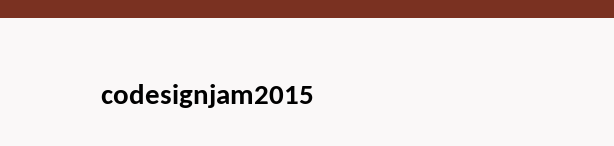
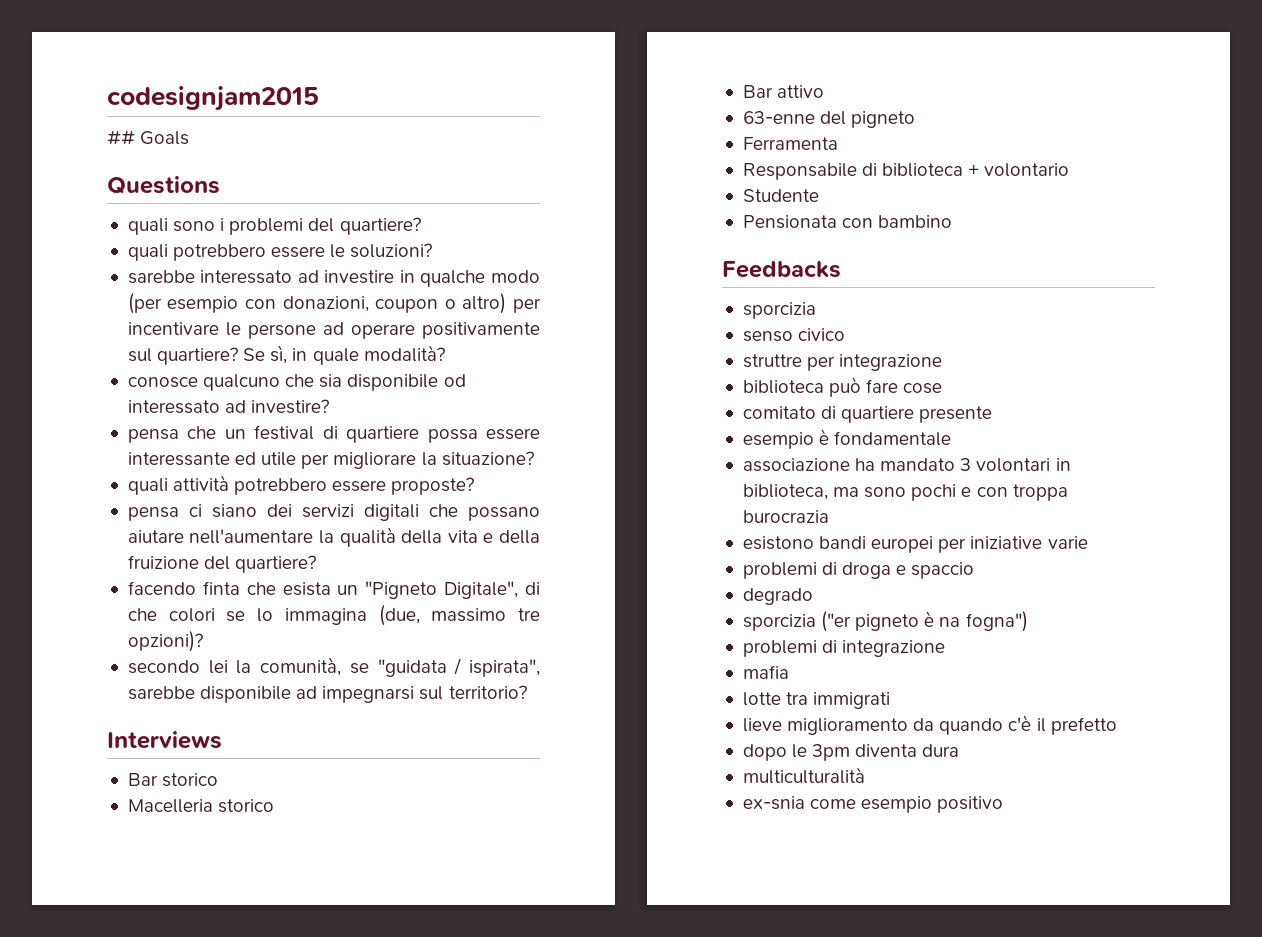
(314, 96) none -> [107,130,190,145] [107,176,220,194] [127,217,421,235] [127,243,433,261] [127,270,540,287] [127,293,541,314] [127,322,540,339] [127,345,445,365] [127,374,466,391] [127,399,330,414] [127,425,540,443] [127,451,534,469] [127,475,475,495] [127,504,540,521] [127,527,540,547] [127,555,317,573] [127,581,540,599] [127,605,540,626] [127,631,203,652] [127,657,541,677] [127,685,527,703] [107,731,222,749] [127,773,219,787] [127,799,275,813] [742,85,825,98] [742,111,916,128] [742,137,838,150] [742,163,1070,180] [742,189,819,202] [742,215,953,229] [722,261,841,278] [742,302,816,319] [742,328,846,342] [742,354,943,371] [742,377,943,397] [742,406,993,423] [742,429,952,449] [742,458,1071,472] [742,484,1068,501] [742,510,829,523] [742,536,1088,553] [742,562,975,579] [742,588,813,605] [742,611,1028,632] [742,640,946,657] [742,665,789,679] [742,692,891,709] [742,715,1117,735] [742,744,960,761] [742,767,865,784] [742,796,1004,813] // ## Goals // Questions // quali sono i problemi del quartiere? // quali potrebbero essere le soluzioni? // sarebbe interessato ad investire in qualche modo (per esempio con donazioni, coupon o altro) per incentivare le persone ad operare positivamente sul quartiere? Se sì, in quale modalità? // conosce qualcuno che sia disponibile od interessato ad investire? // pensa che un festival di quartiere possa essere interessante ed utile per migliorare la situazione? // quali attività potrebbero essere proposte? // pensa ci siano dei servizi digitali che possano aiutare nell'aumentare la qualità della vita e della fruizione del quartiere? // facendo finta che esista un "Pigneto Digitale", di che colori se lo immagina (due, massimo tre opzioni)? // secondo lei la comunità, se "guidata / ispirata", sarebbe disponibile ad impegnarsi sul territorio? // Interviews // Bar storico // Macelleria storico // Bar attivo // 63-enne del pigneto // Ferramenta // Responsabile di biblioteca + volontario // Studente // Pensionata con bambino // Feedbacks // sporcizia // senso civico // struttre per integrazione // biblioteca può fare cose // comitato di quartiere presente // esempio è fondamentale // associazione ha mandato 3 volontari in biblioteca, ma sono pochi e con troppa burocrazia // esistono bandi europei per iniziative varie // problemi di droga e spaccio // degrado // sporcizia ("er pigneto è na fogna") // problemi di integrazione // mafia // lotte tra immigrati // lieve miglioramento da quando c'è il prefetto // dopo le 3pm diventa dura // multiculturalità // ex-snia come esempio positivo

